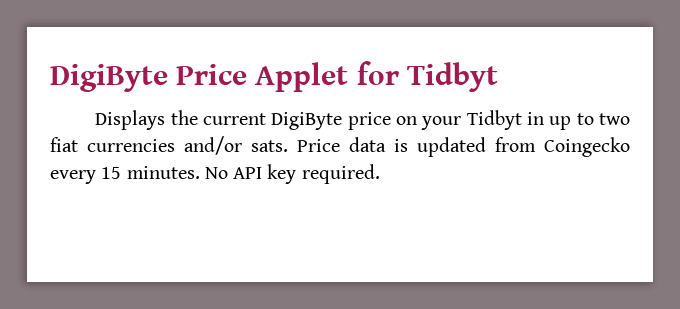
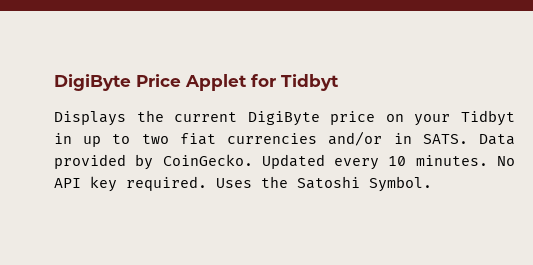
[251,137,630,157] [50,167,122,184] sats. Price data is updated from Coingecko every 15 -> [393,133,515,145] [54,154,407,170] in SATS. Data provided by CoinGecko. Updated every 10
(380, 174) none -> [216,176,432,192] Uses the Satoshi Symbol.

